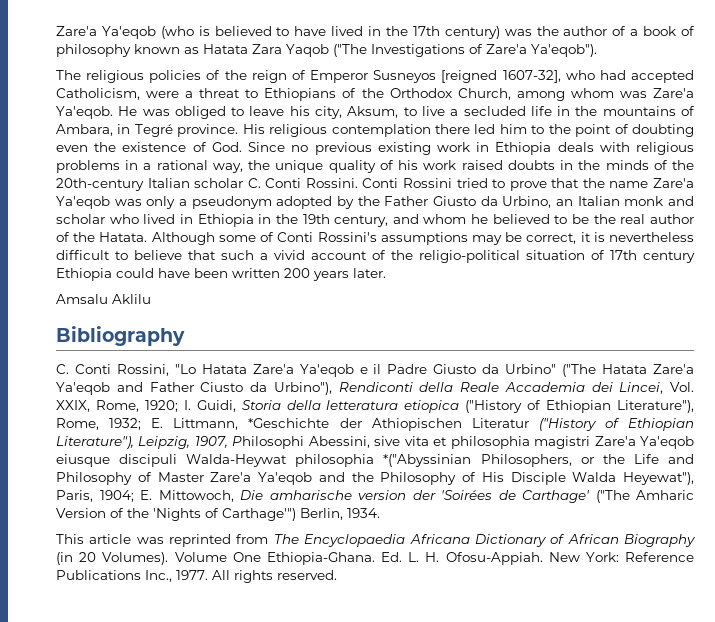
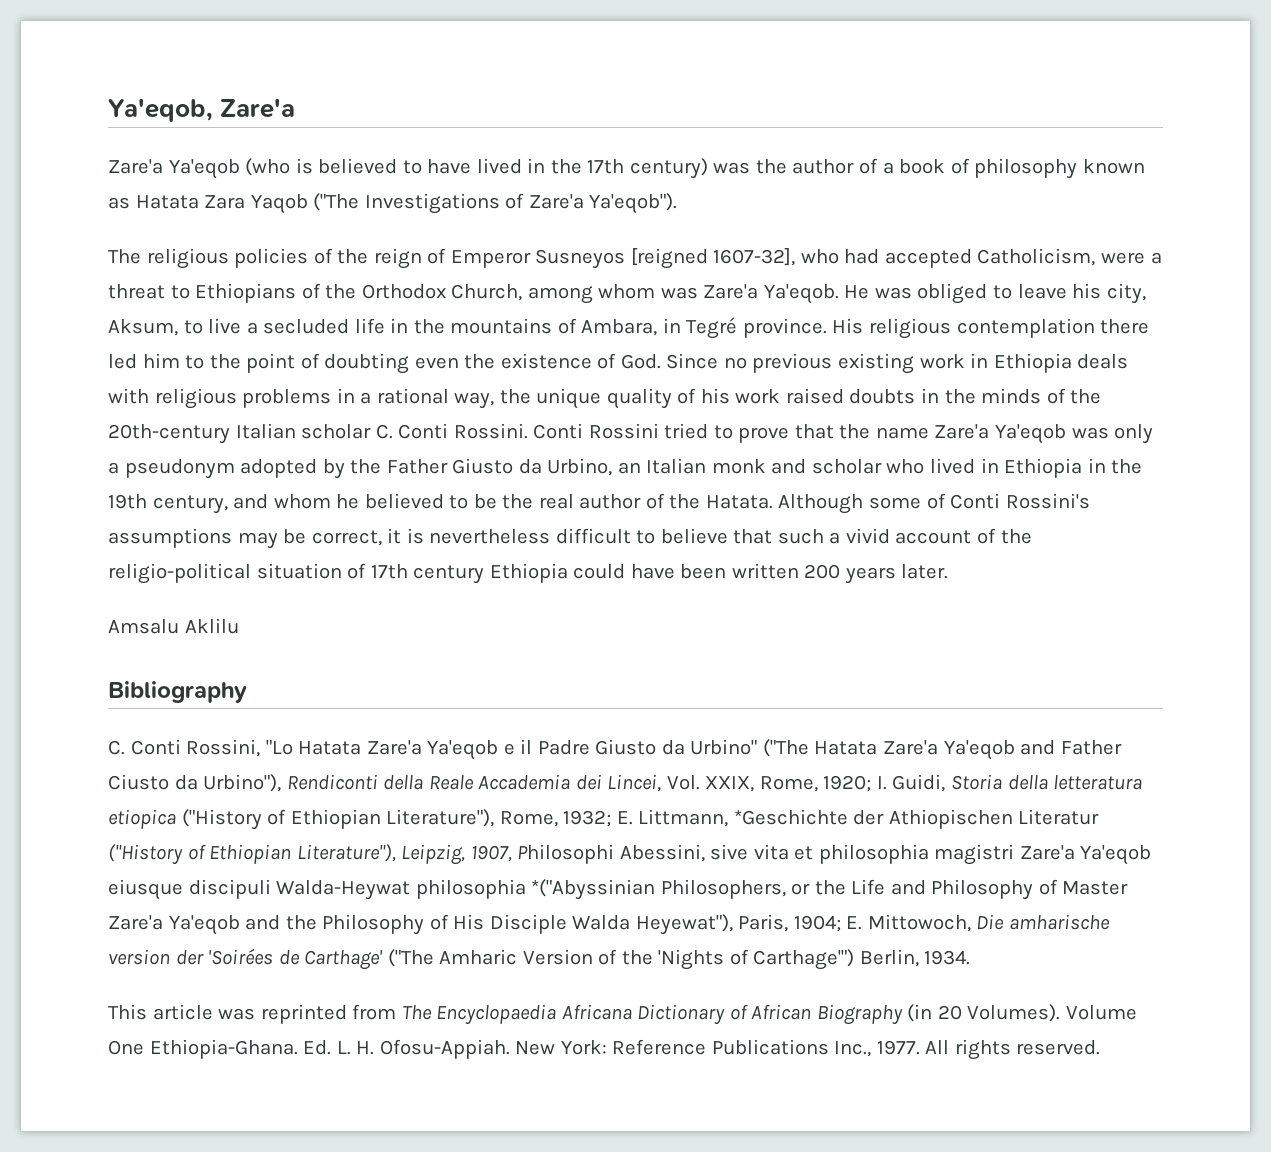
(56, 31) none -> [108,98,296,122] Ya'eqob, Zare'a //

